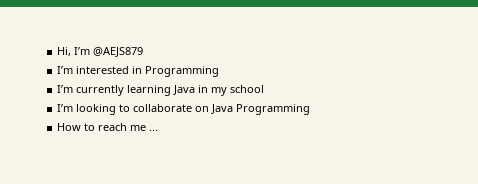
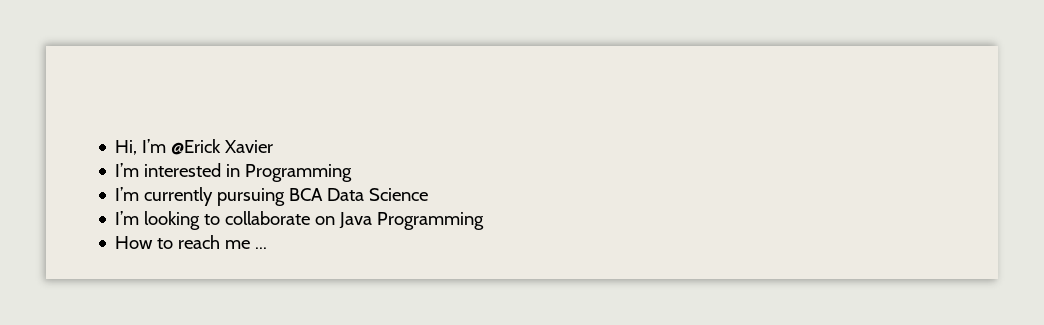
[93,47,144,57] @AEJS879 -> [171,139,274,155] @Erick Xavier
[127,85,265,96] learning Java in my school -> [217,188,429,206] pursuing BCA Data Science

